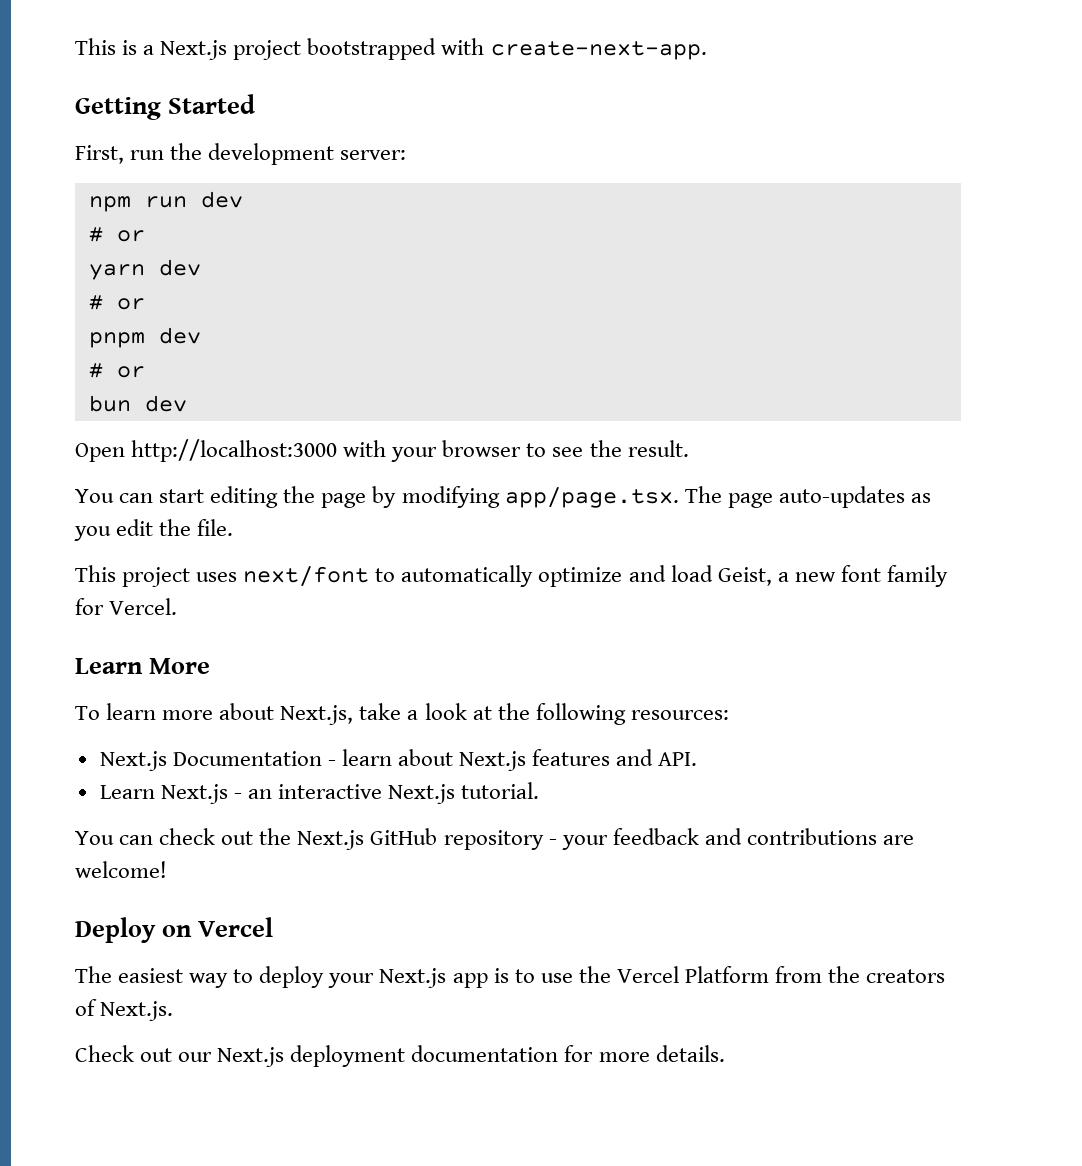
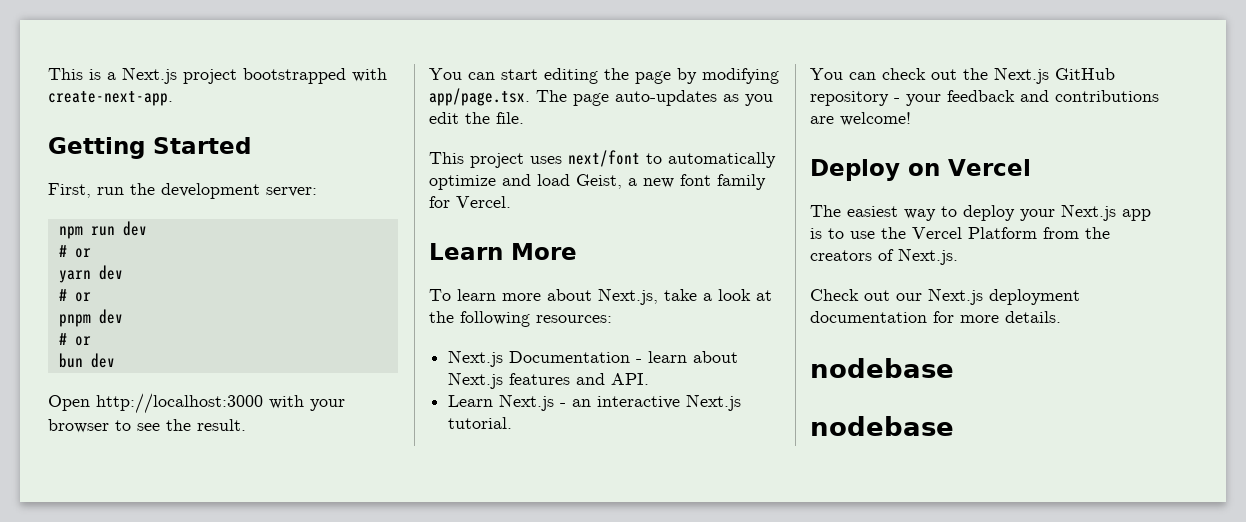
(725, 1053) none -> [810,358,954,378] [810,416,954,436] // nodebase // nodebase

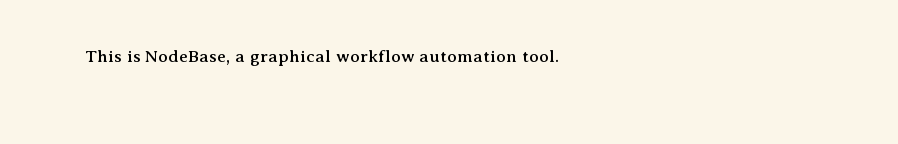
[107,67,387,84] [48,91,173,106] [48,137,251,159] [48,183,317,199] [58,221,147,239] [58,245,91,258] [58,265,123,283] [58,289,91,302] [58,309,123,327] [58,333,91,346] [58,353,115,368] [48,393,345,414] [48,419,246,433] [429,68,779,84] [429,88,773,106] [429,112,524,124] [429,150,776,168] [429,174,766,190] [429,196,511,208] [429,243,577,260] [429,288,772,305] [429,311,612,327] [448,350,739,367] [448,372,650,389] [448,394,742,411] [448,417,513,429] [810,67,1115,84] [810,90,1159,106] [810,112,911,126] [810,159,1031,181] [810,204,1151,221] [810,227,1110,239] [810,248,958,265] [810,288,1080,305] [810,311,1061,323] [810,358,954,378] [810,416,954,436] a Next.js project bootstrapped with create-next-app. // Getting Started // First, run the development server: // npm run dev // # or // yarn dev // # or // pnpm dev // # or // bun dev // Open http://localhost:3000 with your browser to see the result. // You can start editing the page by modifying app/page.tsx. The page auto-updates as you edit the file. // This project uses next/font to automatically optimize and load Geist, a new font family for Vercel. // Learn More // To learn more about Next.js, take a look at the following resources: // Next.js Documentation - learn about Next.js features and API. // Learn Next.js - an interactive Next.js tutorial. // You can check out the Next.js GitHub repository - your feedback and contributions are welcome! // Deploy on Vercel // The easiest way to deploy your Next.js app is to use the Vercel Platform from the creators of Next.js. // Check out our Next.js deployment documentation for more details. // nodebase // nodebase -> [145,50,560,66] NodeBase, a graphical workflow automation tool.

